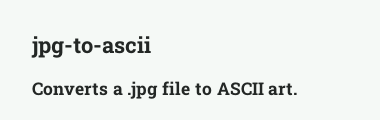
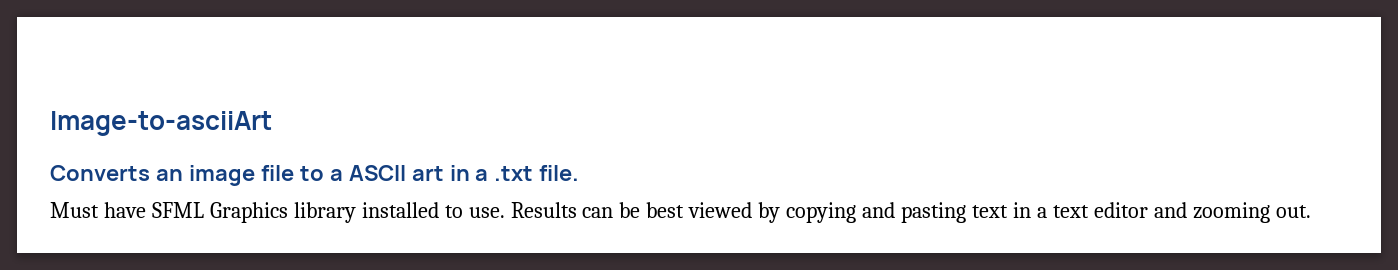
[31,36,151,58] jpg-to-ascii -> [50,111,272,136] Image-to-asciiArt
[112,81,298,99] a .jpg file to ASCII art. -> [155,165,580,186] [50,202,1311,223] an image file to a ASCII art in a .txt file. // Must have SFML Graphics library installed to use. Results can be best viewed by copying and pasting text in a text editor and zooming out.

